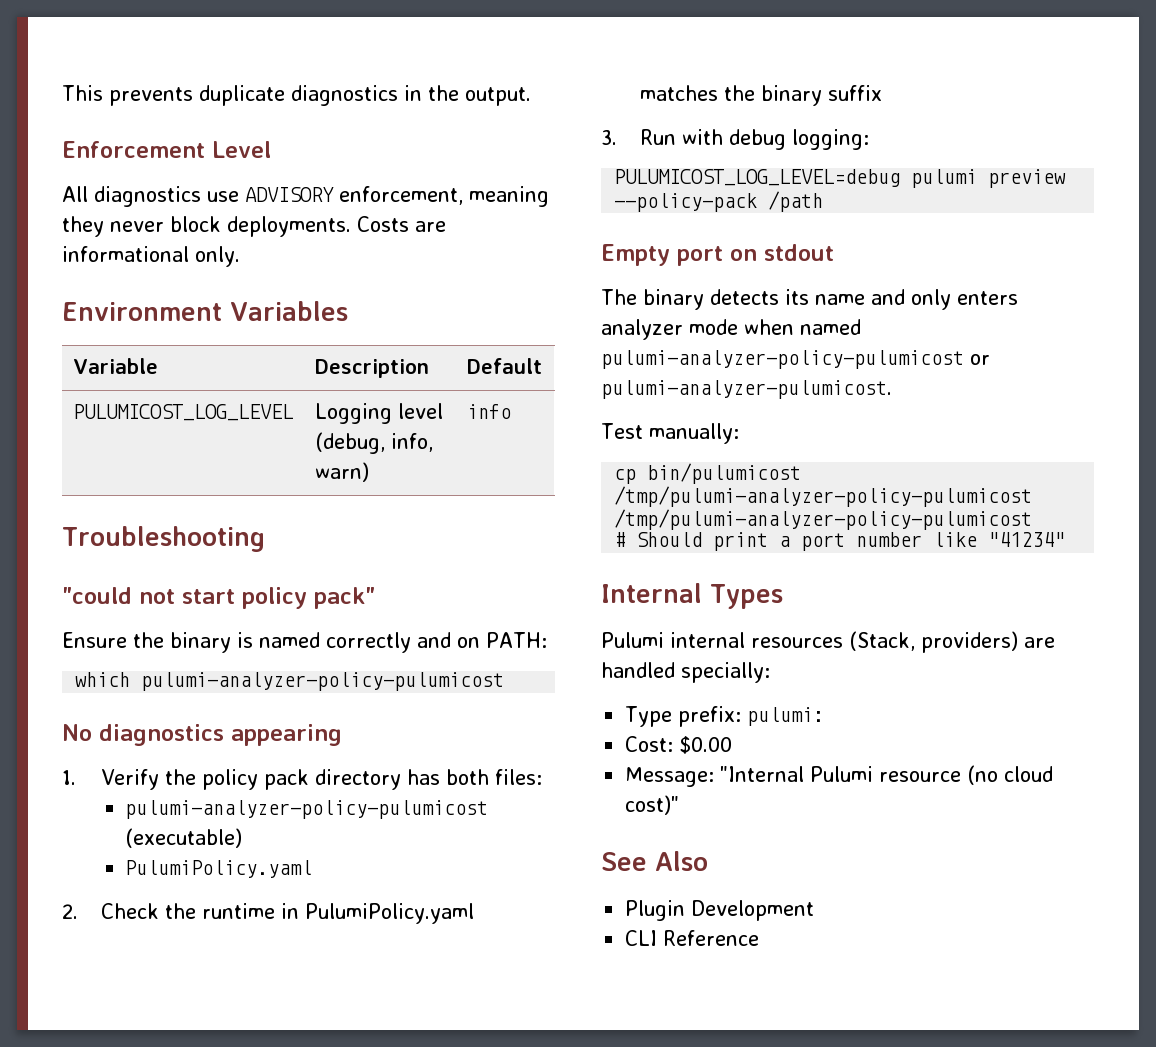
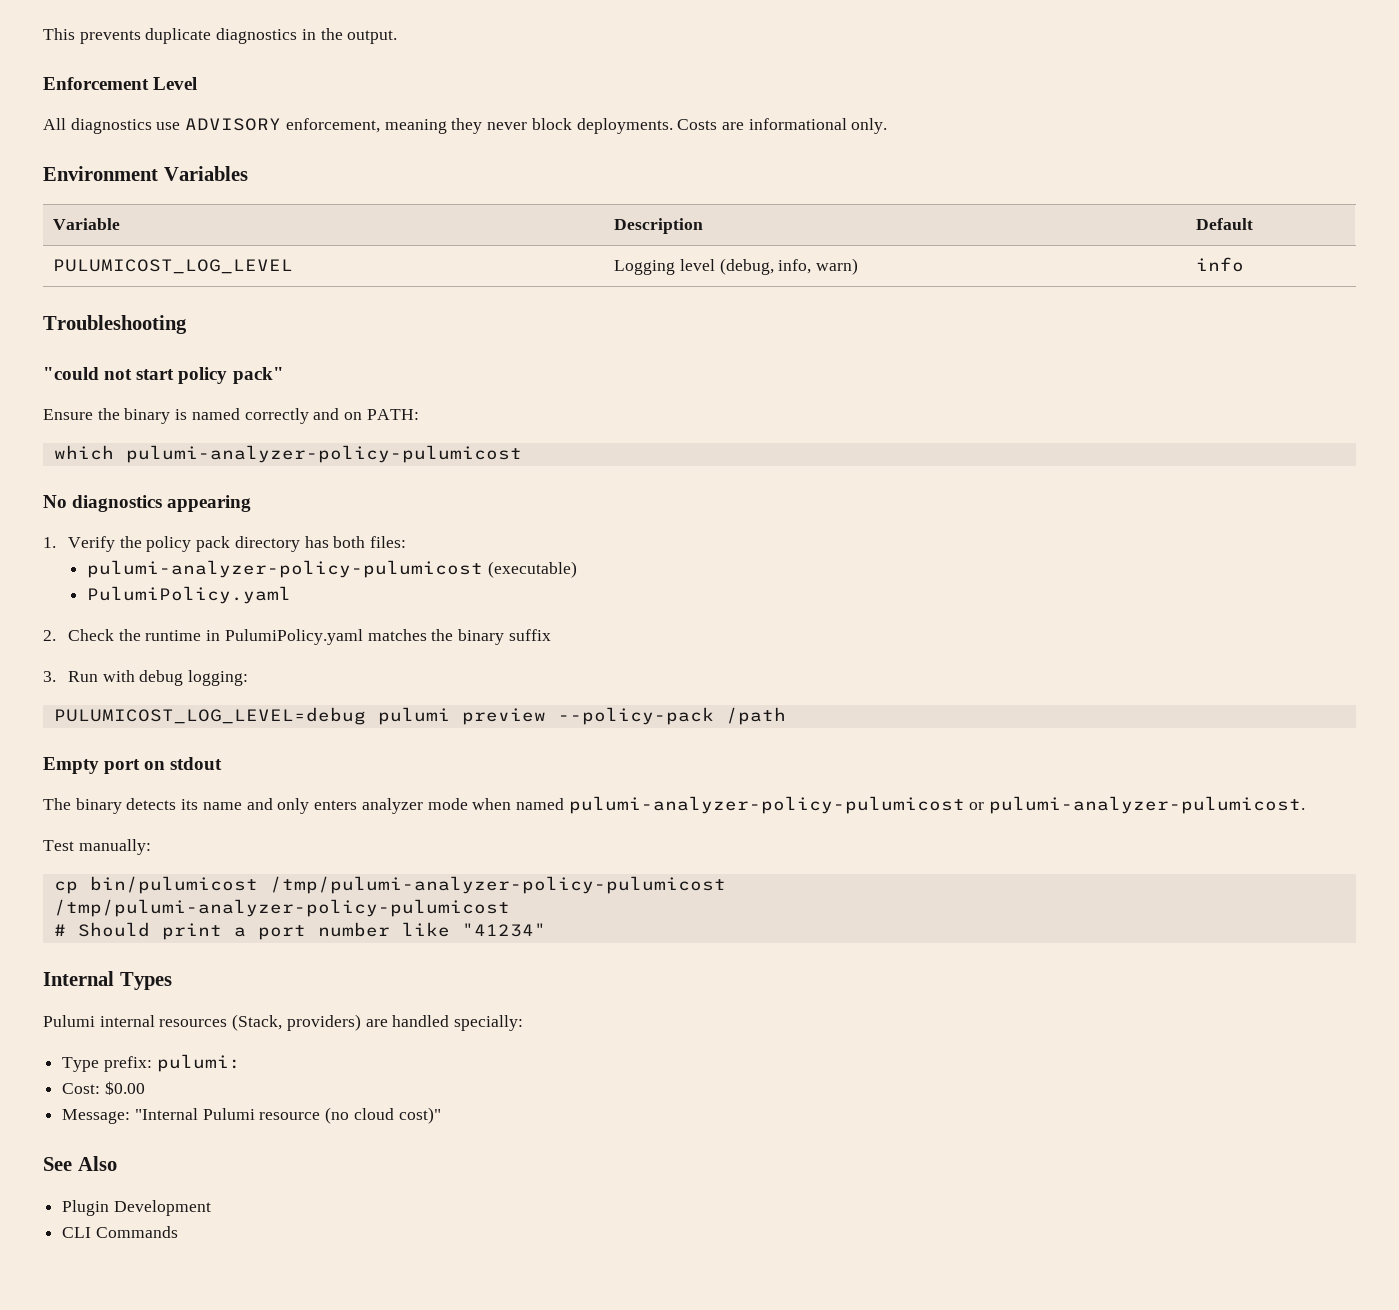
[663,930,760,946] Reference -> [95,1226,178,1238] Commands

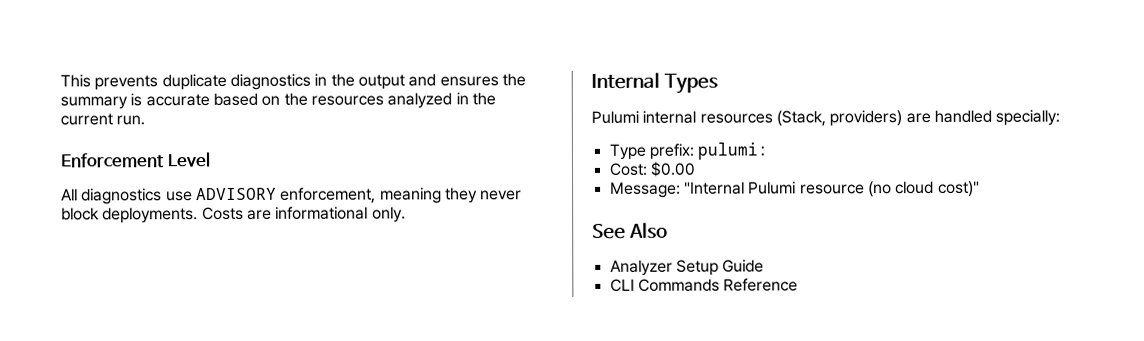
[347,30,398,44] output. -> [357,73,526,90] [60,92,496,110] [60,113,146,126] output and ensures the summary is accurate based on the resources analyzed in the current run.
[43,166,248,181] [53,218,121,230] [614,218,704,234] [1196,218,1254,230] [53,259,294,274] [614,258,859,275] [1196,257,1245,272] [43,315,187,334] [43,367,284,384] [43,408,419,424] [53,445,522,463] [43,495,252,512] [43,536,406,552] [87,560,577,578] [87,586,292,604] [43,629,551,645] [43,670,249,686] [53,707,786,725] [43,757,223,774] [43,796,1306,814] [43,839,151,855] [53,876,726,894] [53,899,510,917] [53,922,546,940] // Environment Variables // Variable | Description | Default // PULUMICOST_LOG_LEVEL | Logging level (debug, info, warn) | info // Troubleshooting // "could not start policy pack" // Ensure the binary is named correctly and on PATH: // which pulumi-analyzer-policy-pulumicost // No diagnostics appearing // 1. Verify the policy pack directory has both files: // pulumi-analyzer-policy-pulumicost (executable) // PulumiPolicy.yaml // 2. Check the runtime in PulumiPolicy.yaml matches the binary suffix // 3. Run with debug logging: // PULUMICOST_LOG_LEVEL=debug pulumi preview --policy-pack /path // Empty port on stdout // The binary detects its name and only enters analyzer mode when named pulumi-analyzer-policy-pulumicost or pulumi-analyzer-pulumicost. // Test manually: // cp bin/pulumicost /tmp/pulumi-analyzer-policy-pulumicost // /tmp/pulumi-analyzer-policy-pulumicost // # Should print a port number like "41234" -> (406, 214) none
[62,1200,211,1216] Plugin Development -> [609,259,765,276] Analyzer Setup Guide
(178, 1232) none -> [723,278,799,292] Reference

